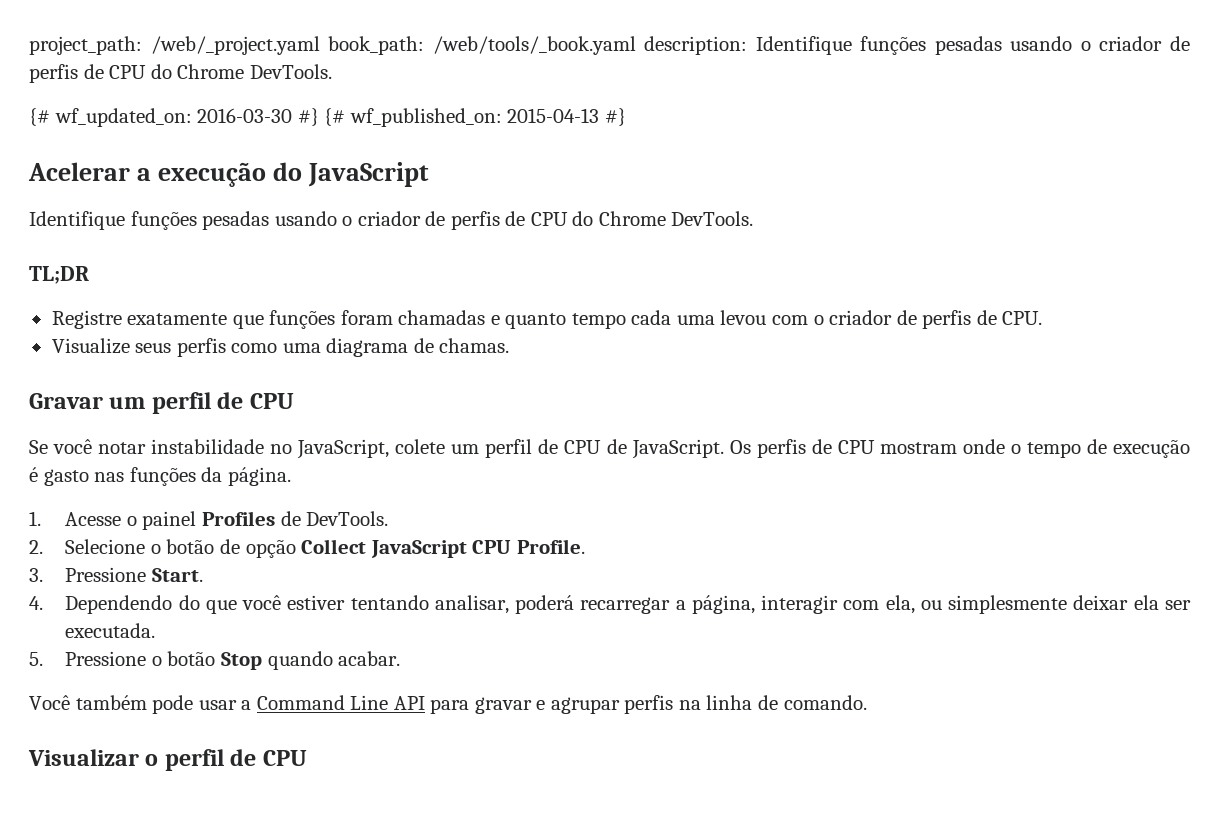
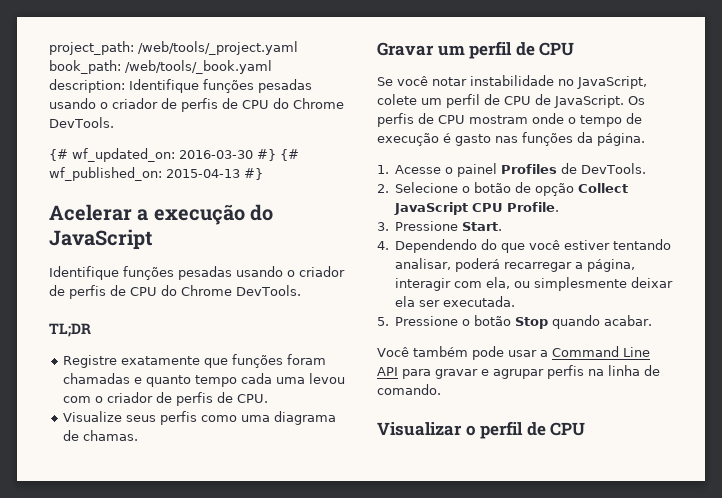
[150,36,320,55] /web/_project.yaml -> [138,41,298,55] /web/tools/_project.yaml

